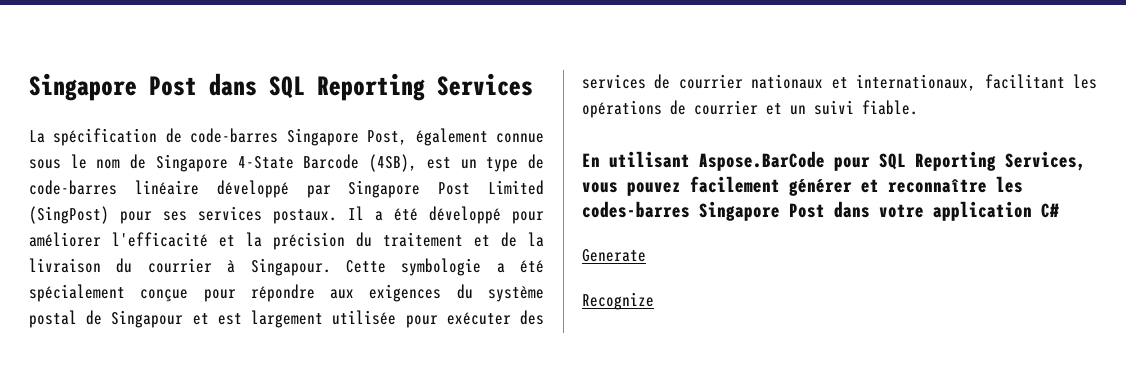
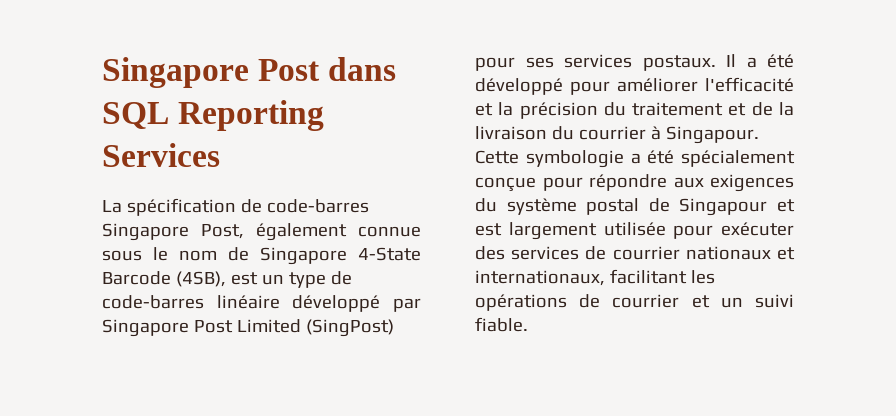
[582,151,1086,171] [582,176,1023,196] [582,201,1059,221] [582,249,646,262] [582,292,654,310] // En utilisant Aspose.BarCode pour SQL Reporting Services, vous pouvez facilement générer et reconnaître les codes-barres Singapore Post dans votre application C# // Generate // Recognize -> (528, 324) none

